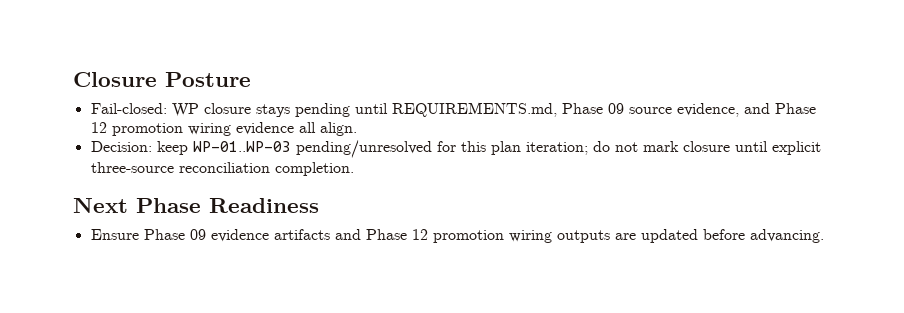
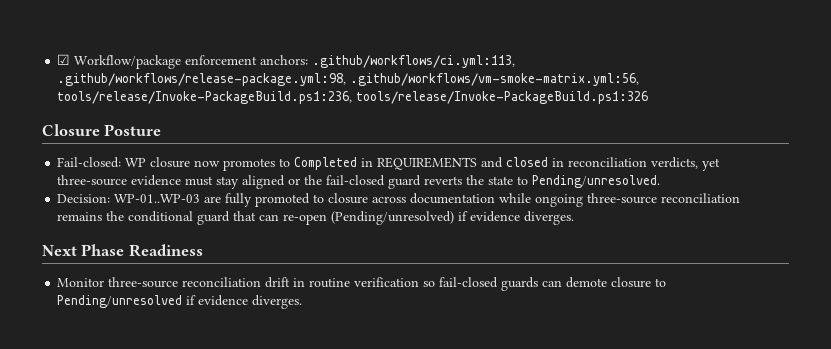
(73, 79) none -> [57,54,516,69] [57,73,640,86] [57,91,649,104] ☑ Workflow/package enforcement anchors: .github/workflows/ci.yml:113, .github/workflows/release-package.yml:98, .github/workflows/vm-smoke-matrix.yml:56, tools/release/Invoke-PackageBuild.ps1:236, tools/release/Invoke-PackageBuild.ps1:326 //
[255,102,816,117] [90,122,357,136] [90,140,821,158] [90,162,354,176] [73,198,319,213] [90,229,824,243] stays pending until REQUIREMENTS.md, Phase 09 source evidence, and Phase 12 promotion wiring evidence all align. // Decision: keep WP-01..WP-03 pending/unresolved for this plan iteration; do not mark closure until explicit three-source reconciliation completion. // Next Phase Readiness // Ensure Phase 09 evidence artifacts and Phase 12 promotion wiring outputs are updated before advancing. -> [194,157,721,171] [57,175,661,189] [57,193,741,207] [57,211,575,225] [42,244,203,257] [57,277,667,291] [57,295,303,309] now promotes to Completed in REQUIREMENTS and closed in reconciliation verdicts, yet three-source evidence must stay aligned or the fail-closed guard reverts the state to Pending/unresolved. // Decision: WP-01..WP-03 are fully promoted to closure across documentation while ongoing three-source reconciliation remains the conditional guard that can re-open (Pending/unresolved) if evidence diverges. // Next Phase Readiness // Monitor three-source reconciliation drift in routine verification so fail-closed guards can demote closure to Pending/unresolved if evidence diverges.

